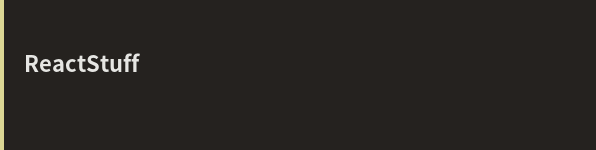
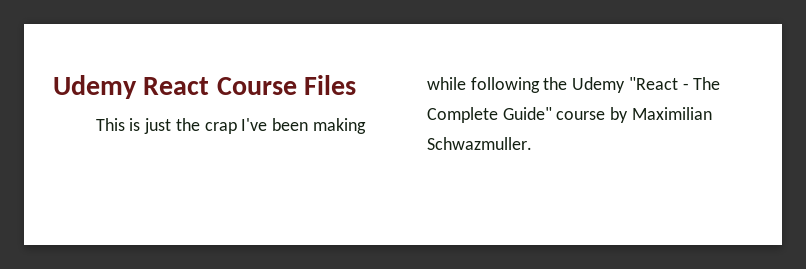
[24,53,140,72] ReactStuff -> [53,75,357,99] [95,118,366,134] [427,77,721,93] [427,107,712,123] [427,137,532,150] Udemy React Course Files // This is just the crap I've been making while following the Udemy "React - The Complete Guide" course by Maximilian Schwazmuller.

